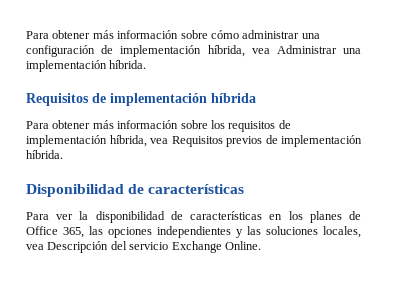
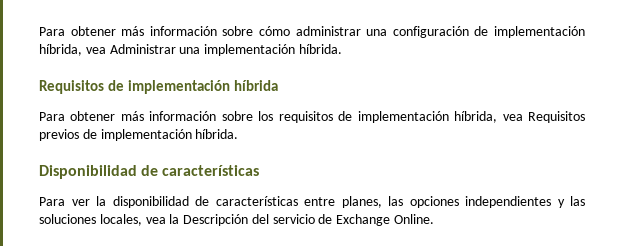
[269,211,362,223] [26,226,84,238] en los planes de Office 365, -> [304,196,382,208] entre planes,
(44, 247) none -> [169,214,180,224] la
(169, 246) none -> [318,214,333,224] de

